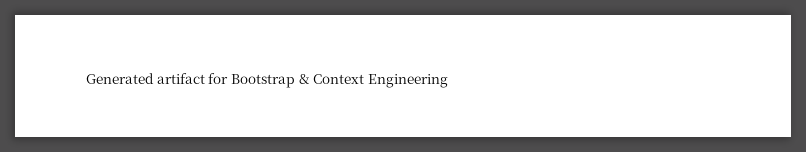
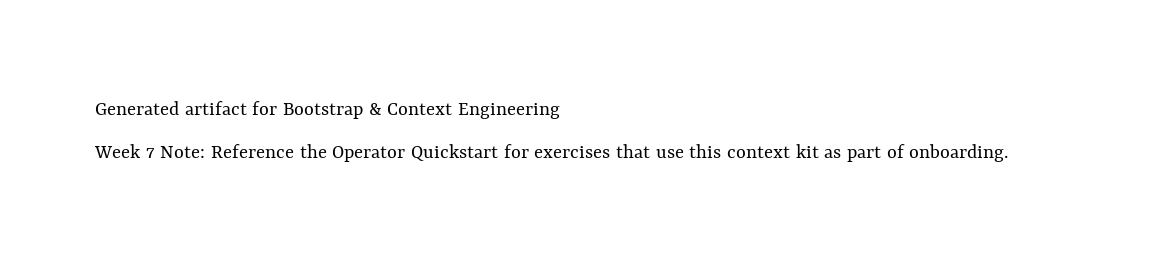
(448, 81) none -> [94,144,1009,162] // Week 7 Note: Reference the Operator Quickstart for exercises that use this context kit as part of onboarding.

